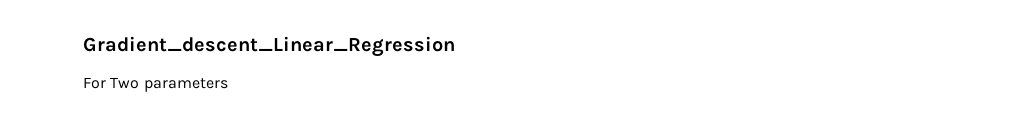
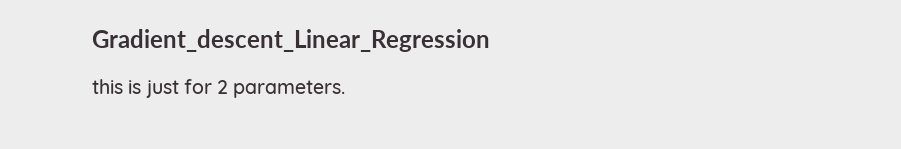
[83,77,228,92] For Two parameters -> [92,79,346,98] this is just for 2 parameters.

